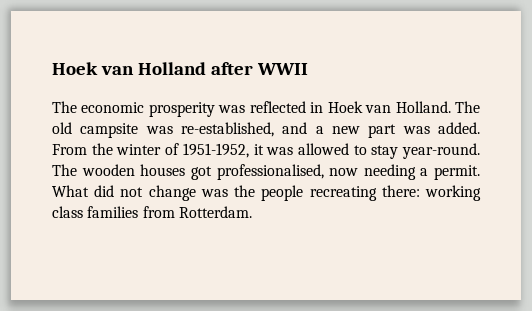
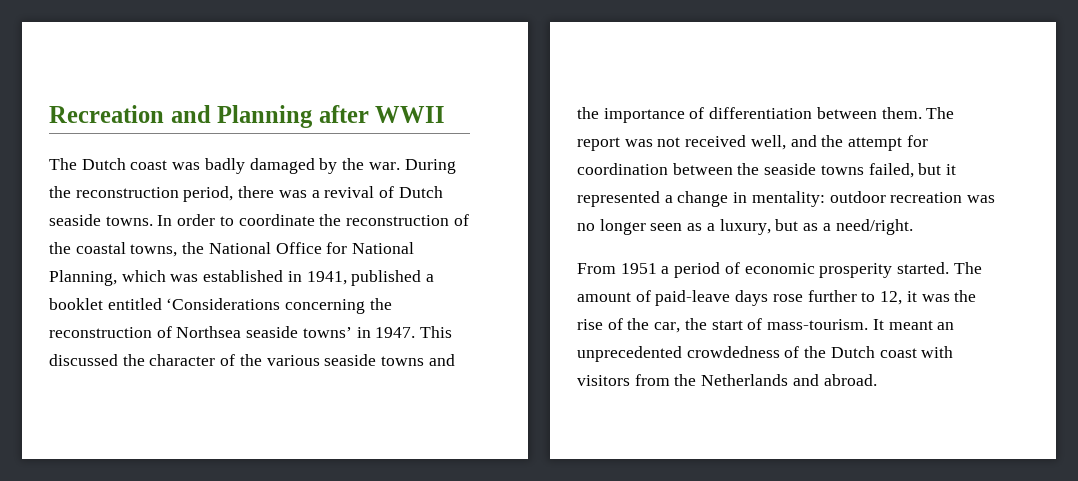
[52,62,206,75] Hoek van Holland -> [49,105,314,128] Recreation and Planning
[81,101,481,117] [52,122,480,138] [52,143,480,159] [52,164,480,180] [52,185,482,201] [52,206,252,218] economic prosperity was reflected in Hoek van Holland. The old campsite was re-established, and a new part was added. From the winter of 1951-1952, it was allowed to stay year-round. The wooden houses got professionalised, now needing a permit. What did not change was the people recreating there: working class families from Rotterdam. -> [81,158,456,174] [49,186,443,202] [49,214,469,226] [49,242,415,257] [49,270,435,286] [49,298,392,314] [49,326,453,338] [49,354,455,366] [577,107,955,123] [577,135,928,151] [577,163,957,178] [577,191,996,207] [577,219,913,235] [577,262,982,278] [577,290,977,306] [577,318,955,333] [577,346,954,362] [577,374,877,386] Dutch coast was badly damaged by the war. During the reconstruction period, there was a revival of Dutch seaside towns. In order to coordinate the reconstruction of the coastal towns, the National Office for National Planning, which was established in 1941, published a booklet entitled ‘Considerations concerning the reconstruction of Northsea seaside towns’ in 1947. This discussed the character of the various seaside towns and the importance of differentiation between them. The report was not received well, and the attempt for coordination between the seaside towns failed, but it represented a change in mentality: outdoor recreation was no longer seen as a luxury, but as a need/right. // From 1951 a period of economic prosperity started. The amount of paid-leave days rose further to 12, it was the rise of the car, the start of mass-tourism. It meant an unprecedented crowdedness of the Dutch coast with visitors from the Netherlands and abroad.

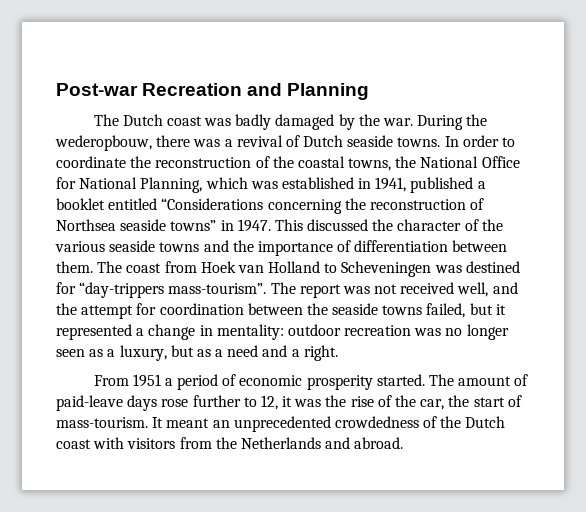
(49, 114) none -> [56,83,138,96] Post-war
[318,105,446,123] after WWII -> (370, 91) none
[75,186,234,202] reconstruction period, -> [55,135,152,151] wederopbouw,
[166,298,281,310] ‘Considerations -> [161,198,264,210] “Considerations
[302,327,352,338] towns’ -> [170,220,217,231] towns”
(955, 113) none -> [126,261,520,277] [56,282,296,298] coast from Hoek van Holland to Scheveningen was destined for “day-trippers mass-tourism”. The
[835,219,913,235] need/right. -> [227,345,338,361] need and a right.

